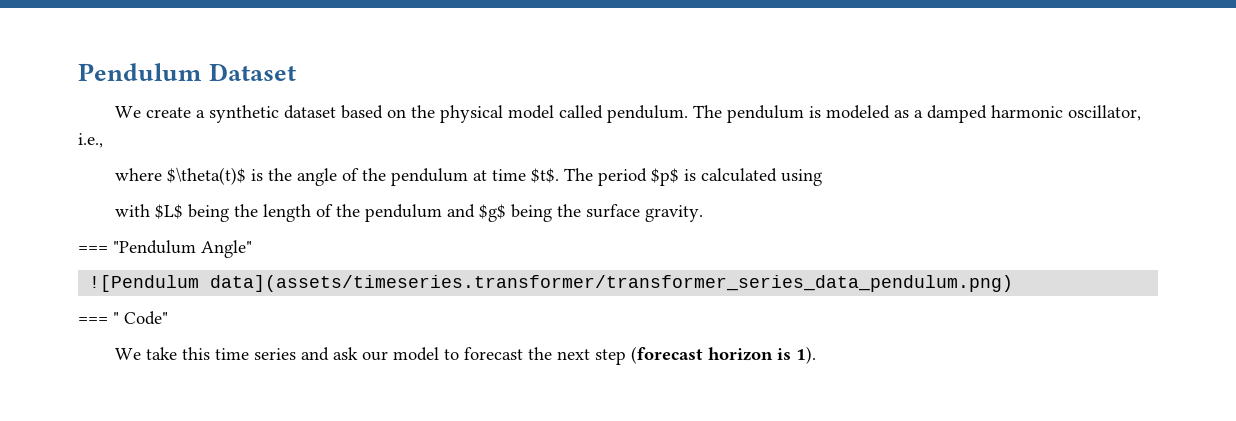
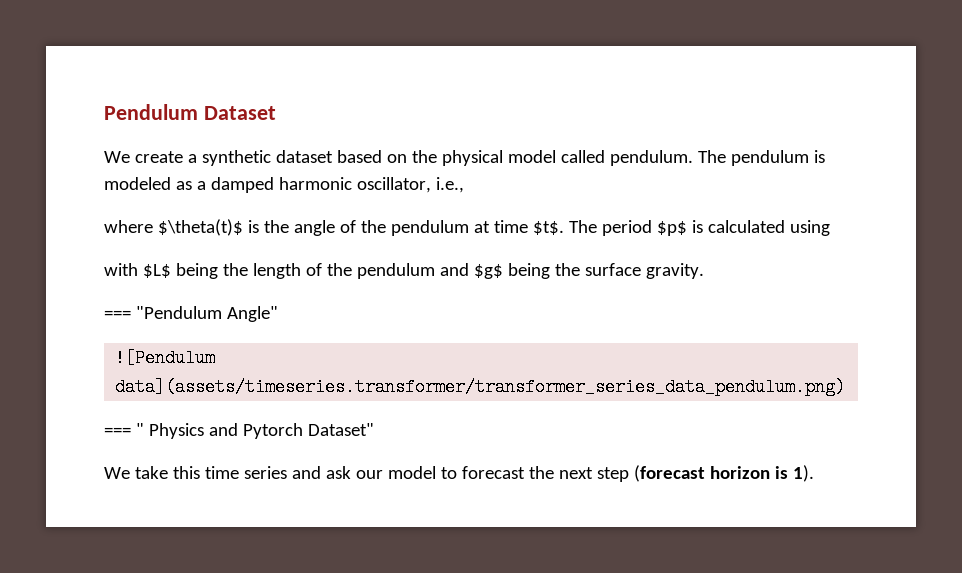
[124,311,168,325] Code" -> [148,423,374,439] Physics and Pytorch Dataset"

